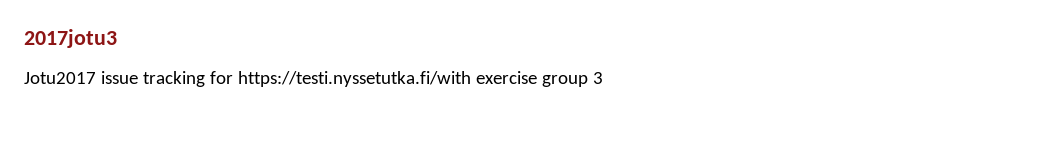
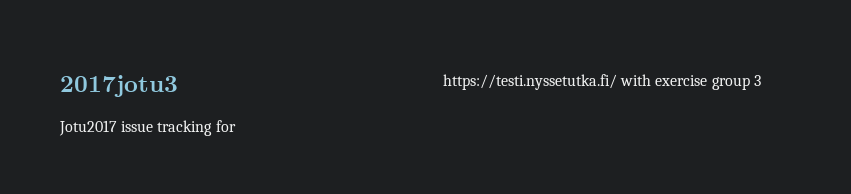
[237,71,471,87] https://testi.nyssetutka.fi/with -> [443,74,652,90] https://testi.nyssetutka.fi/ with

